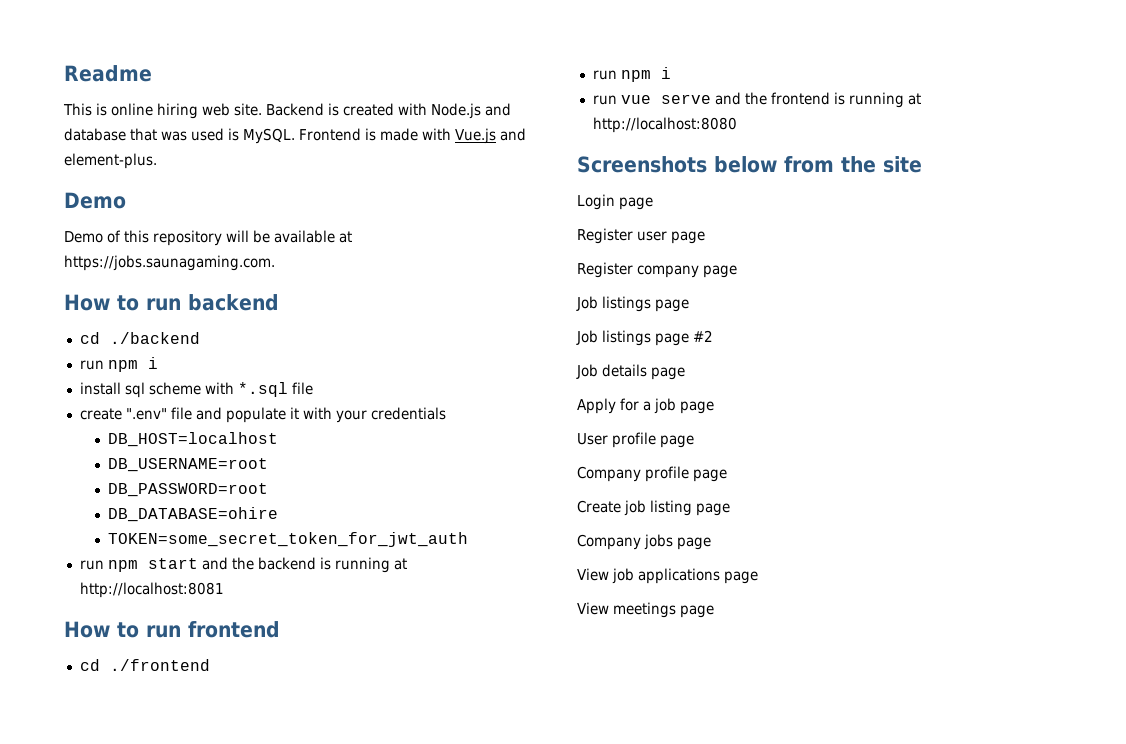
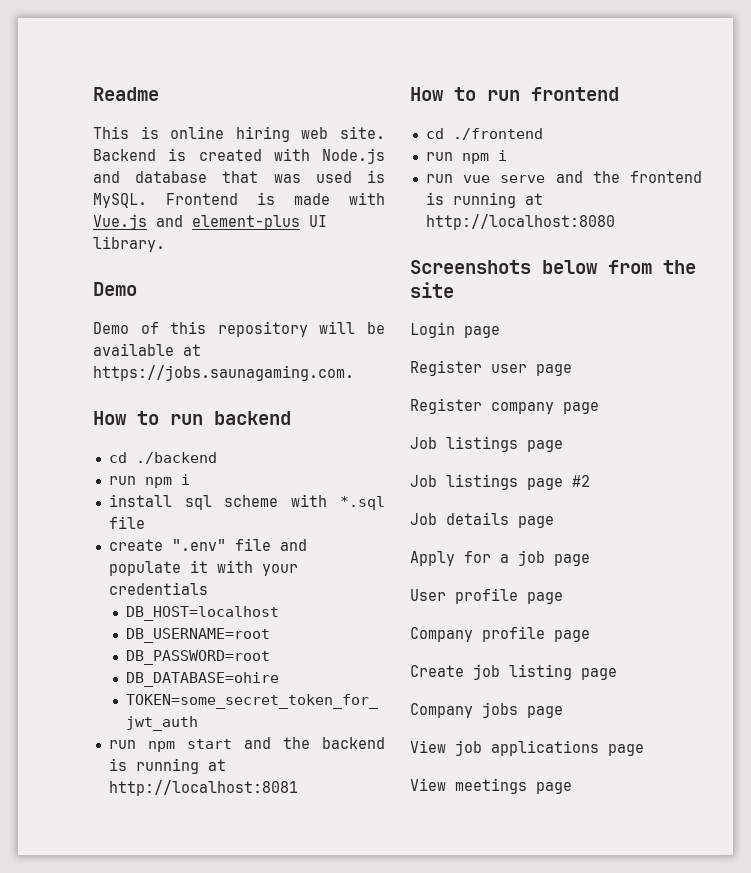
[64,153,157,169] element-plus. -> [192,215,327,230] [93,236,165,252] element-plus UI library.

